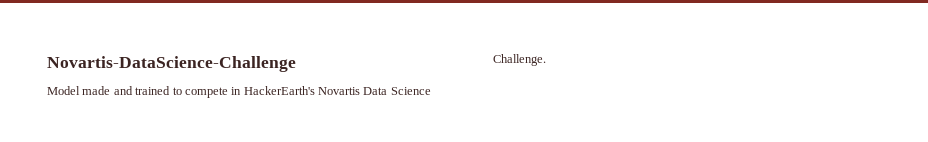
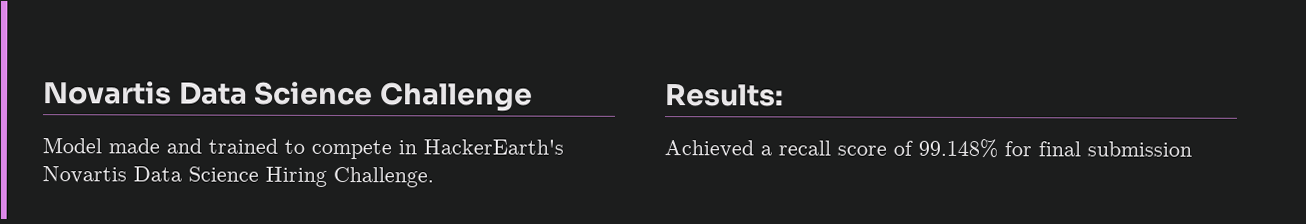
[47,56,296,72] Novartis-DataScience-Challenge -> [43,81,534,112] Novartis Data Science Challenge
(431, 91) none -> [265,166,327,187] Hiring
(546, 60) none -> [665,84,784,107] [664,138,1192,159] // Results: // Achieved a recall score of 99.148% for final submission

